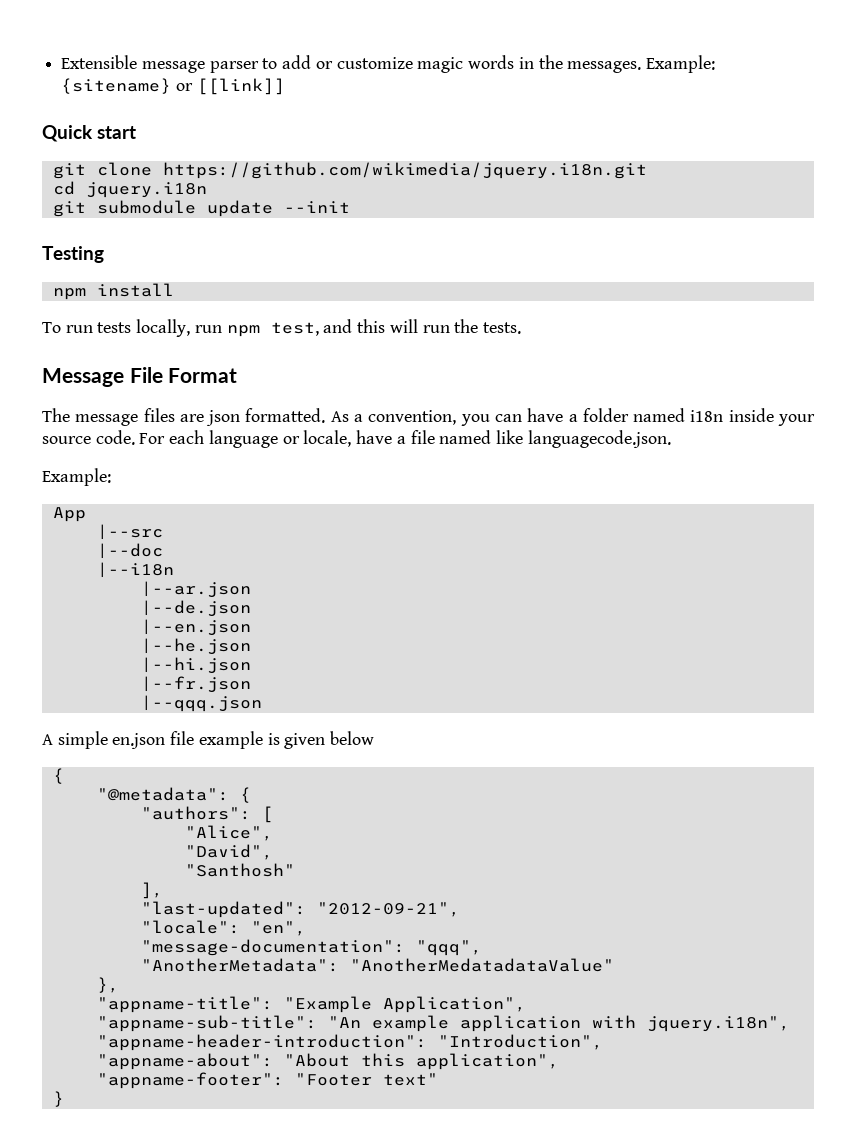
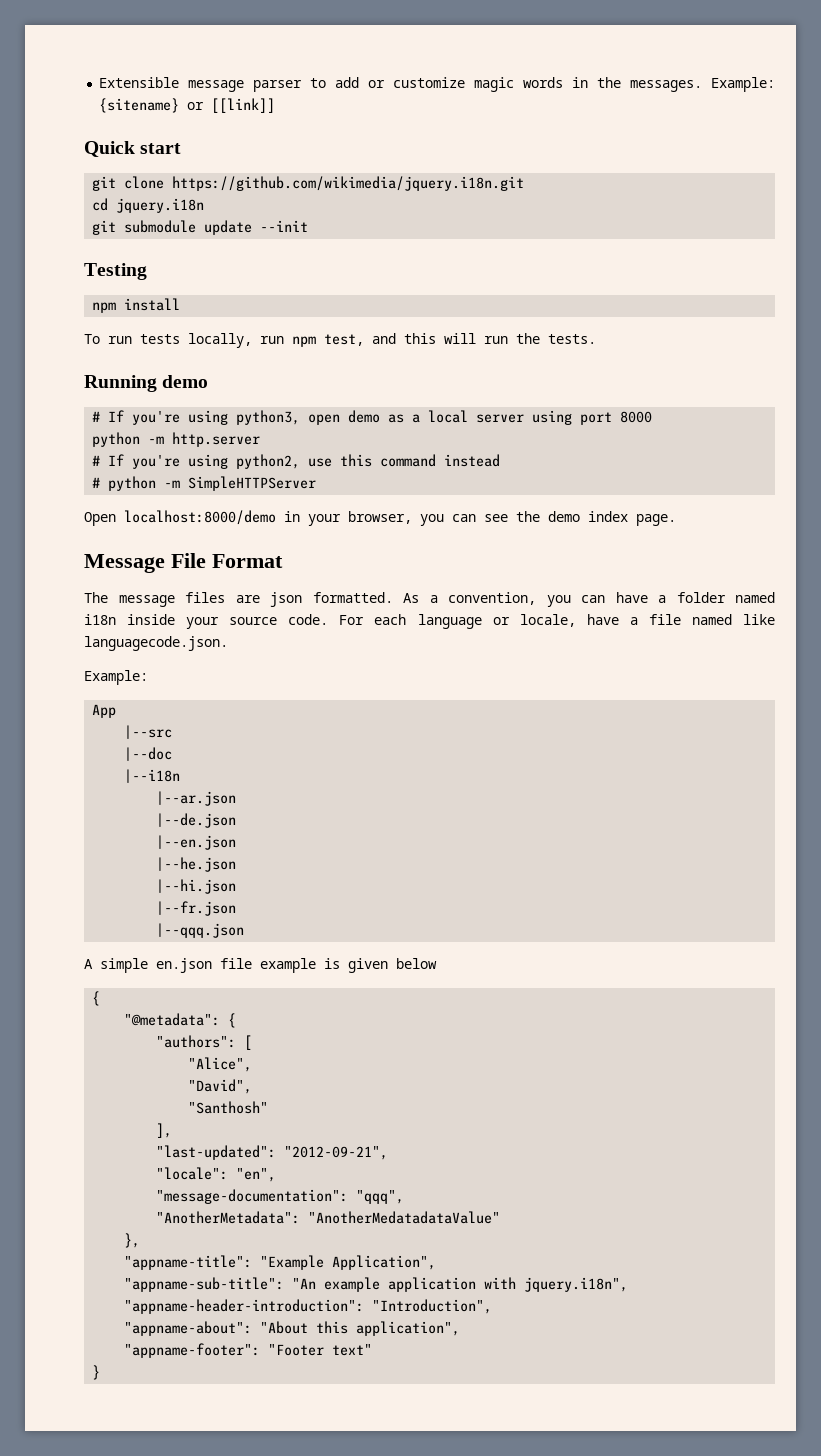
(521, 328) none -> [84,375,209,392] [92,410,653,425] [92,432,261,447] [92,454,501,469] [92,476,317,491] [84,510,676,526] // Running demo // # If you're using python3, open demo as a local server using port 8000 // python -m http.server // # If you're using python2, use this command instead // # python -m SimpleHTTPServer // Open localhost:8000/demo in your browser, you can see the demo index page.

